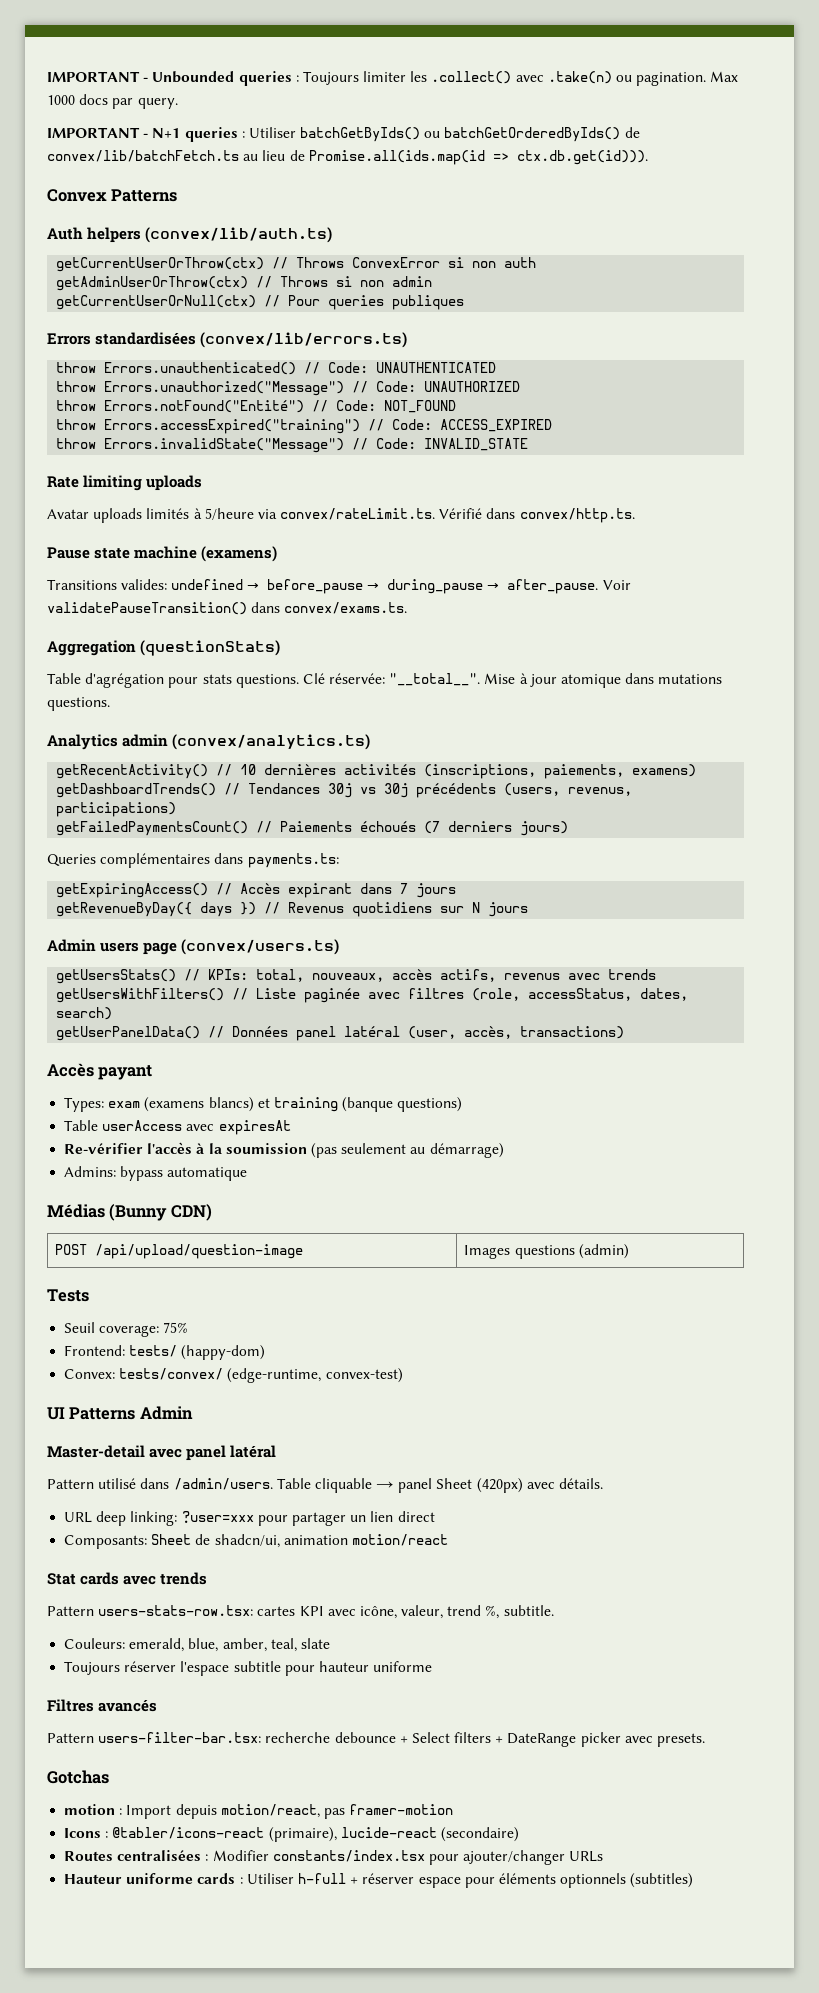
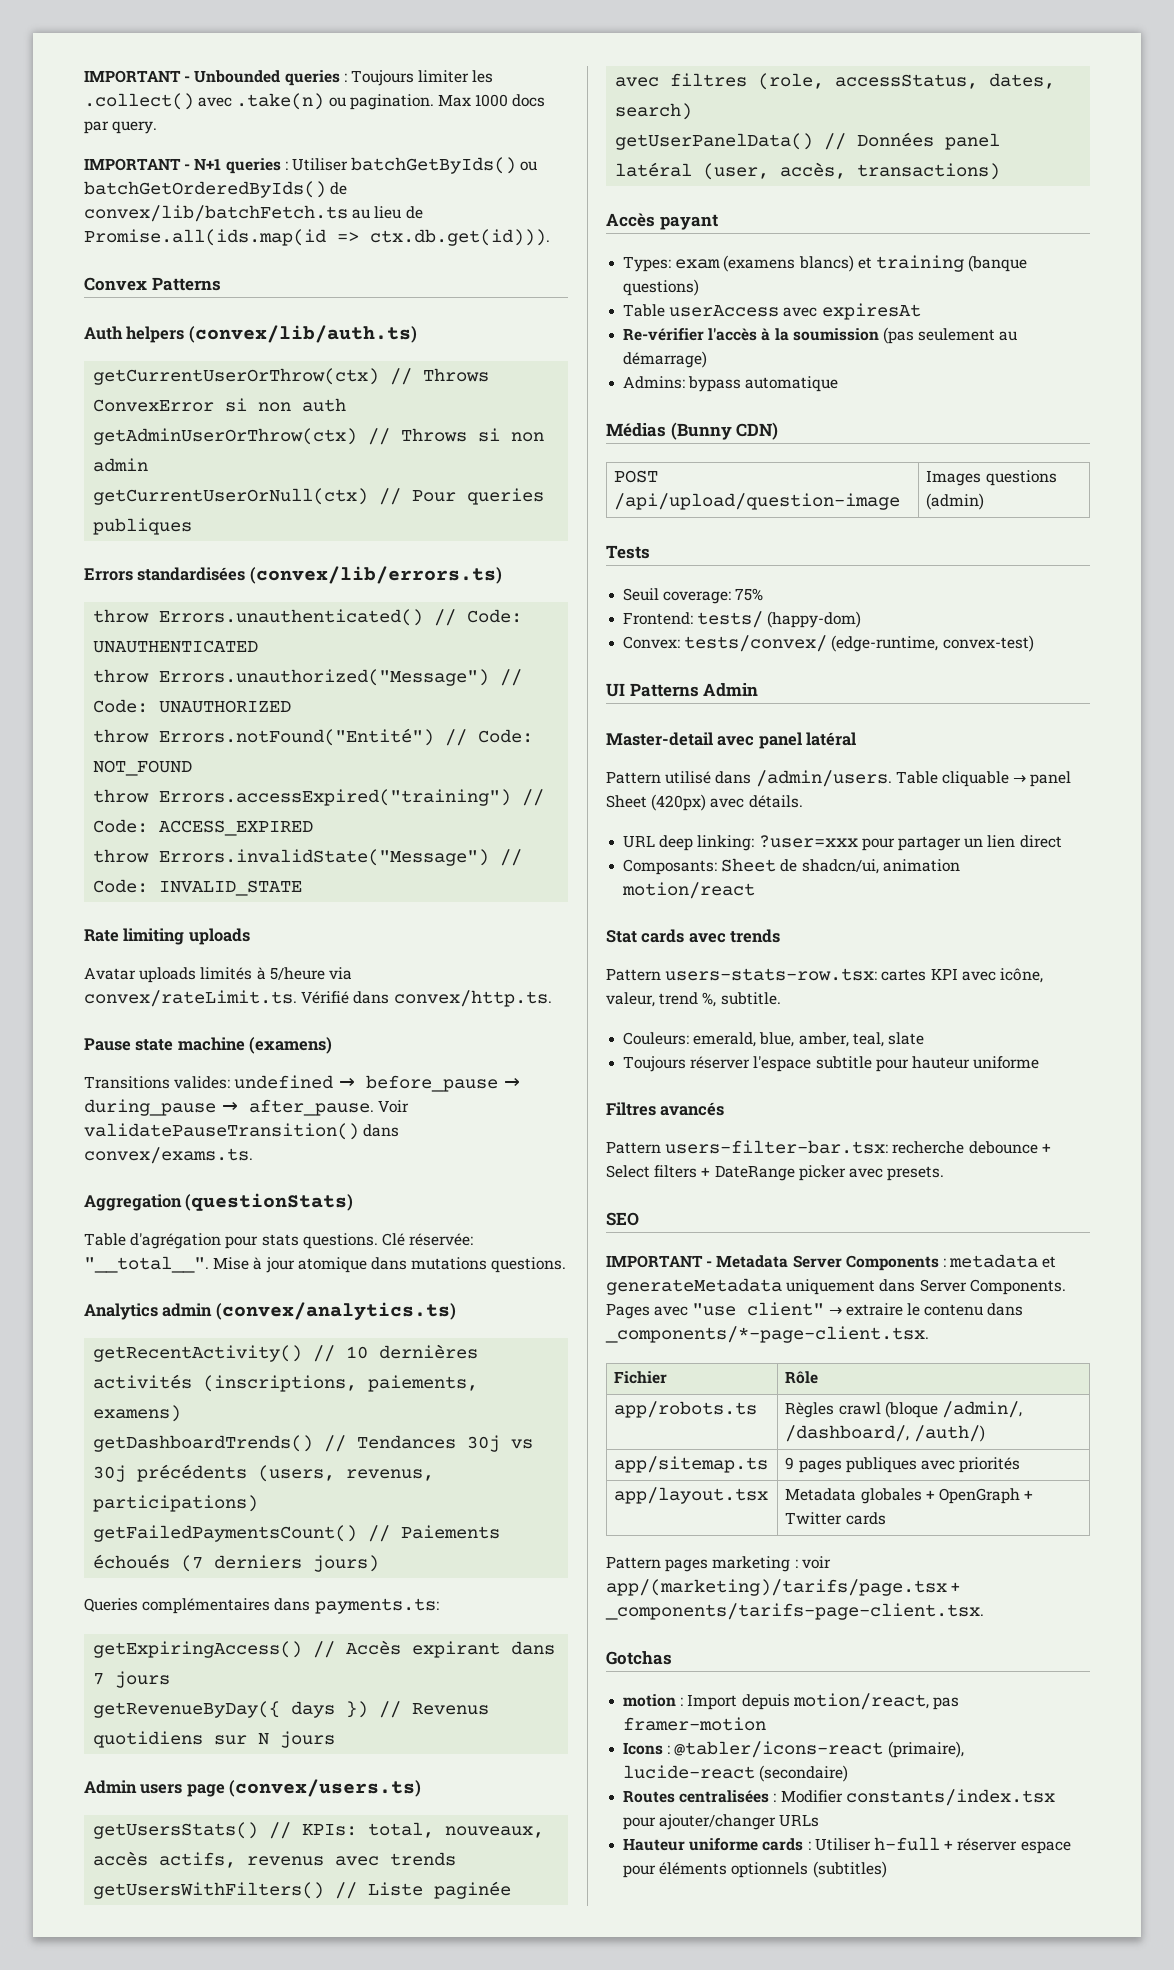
(706, 1740) none -> [606,1212,639,1226] [606,1254,1057,1271] [606,1278,1066,1295] [606,1302,1024,1319] [605,1326,929,1343] [614,1371,668,1384] [785,1371,819,1384] [614,1401,758,1418] [785,1401,1022,1418] [785,1425,985,1442] [614,1456,769,1473] [785,1457,1021,1473] [614,1487,769,1504] [785,1488,1034,1504] [785,1512,886,1525] [606,1556,831,1572] [606,1579,961,1596] [605,1603,984,1620] // SEO // IMPORTANT - Metadata Server Components : metadata et generateMetadata uniquement dans Server Components. Pages avec "use client" → extraire le contenu dans _components/*-page-client.tsx. // Fichier | Rôle // app/robots.ts | Règles crawl (bloque /admin/, /dashboard/, /auth/) // app/sitemap.ts | 9 pages publiques avec priorités // app/layout.tsx | Metadata globales + OpenGraph + Twitter cards // Pattern pages marketing : voir app/(marketing)/tarifs/page.tsx + _components/tarifs-page-client.tsx.

